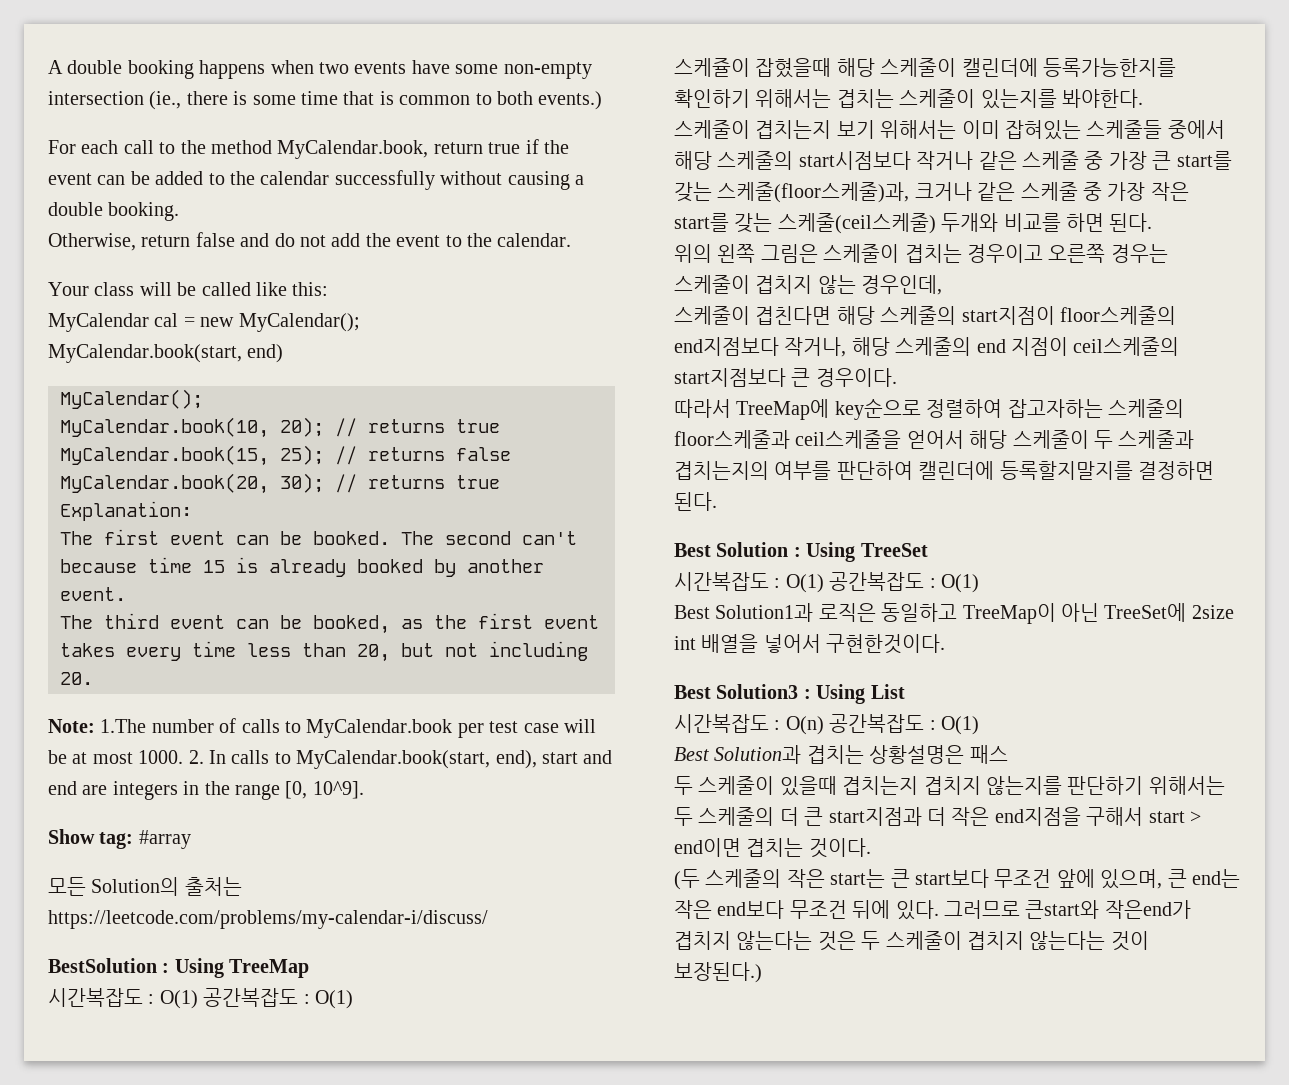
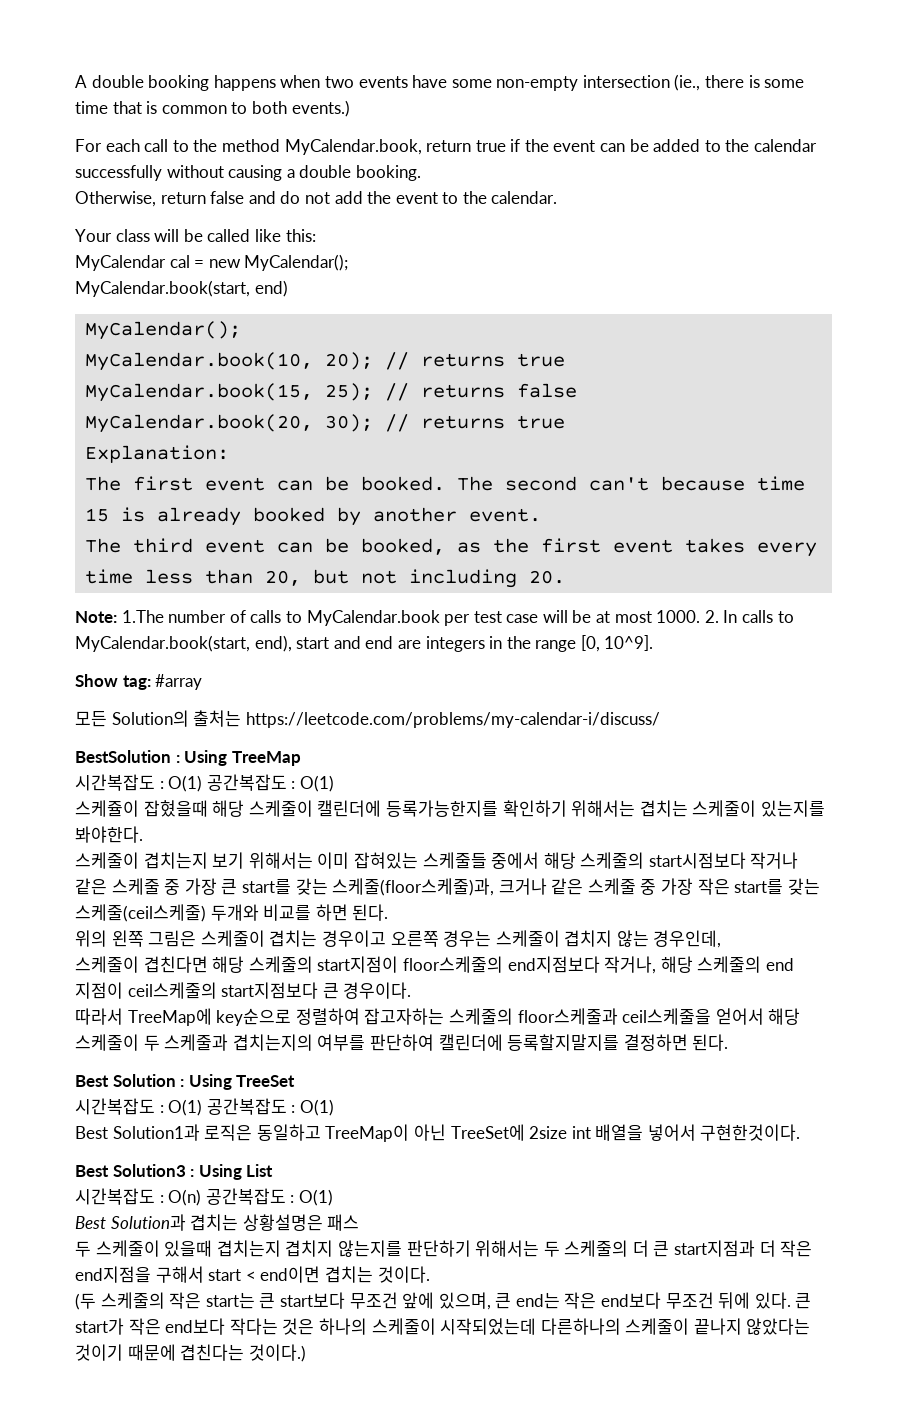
[1190,811,1201,823] > -> [245,1271,256,1281] <
[944,900,1191,919] [674,931,1149,951] [674,962,762,983] 그러므로 큰start와 작은end가 겹치지 않는다는 것은 두 스케줄이 겹치지 않는다는 것이 보장된다.) -> [795,1293,812,1309] [75,1318,811,1335] [75,1344,306,1362] 큰 start가 작은 end보다 작다는 것은 하나의 스케줄이 시작되었는데 다른하나의 스케줄이 끝나지 않았다는 것이기 때문에 겹친다는 것이다.)

